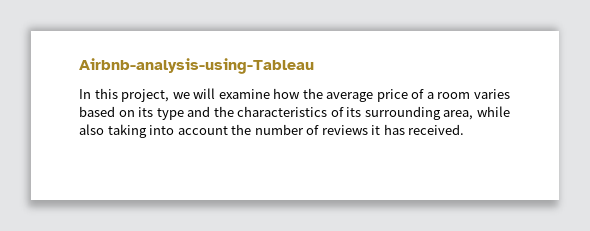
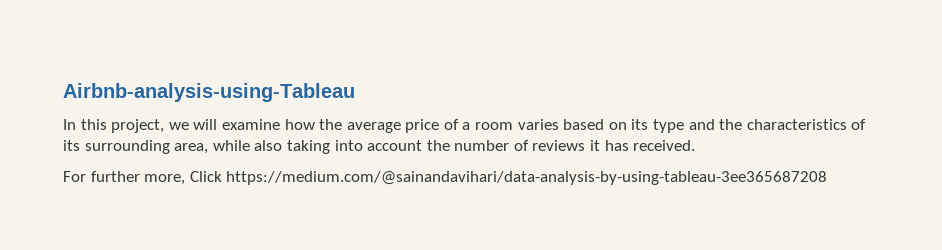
(465, 129) none -> [63,171,828,185] // For further more, Click https://medium.com/@sainandavihari/data-analysis-by-using-tableau-3ee365687208

